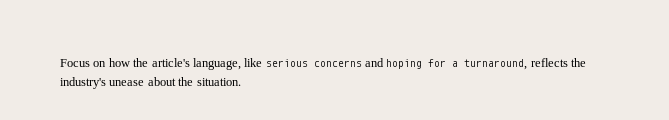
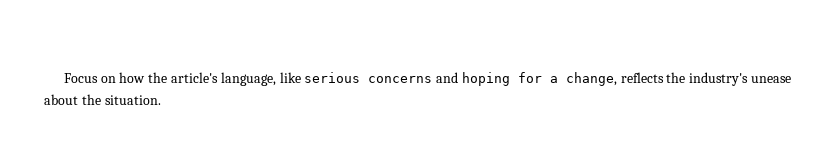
[464,59,528,70] turnaround, -> [565,72,617,86] change,

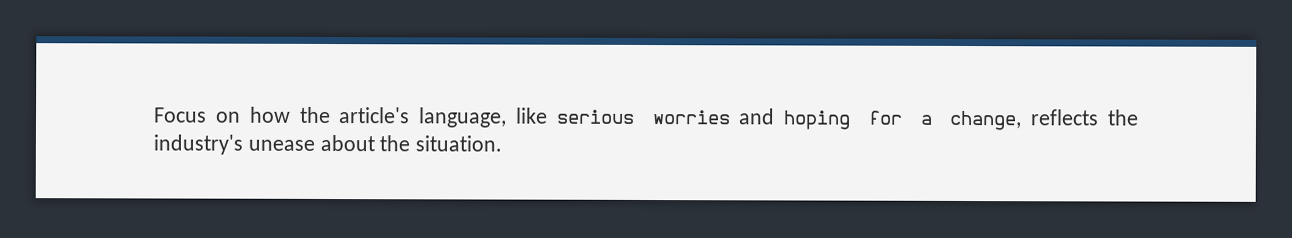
[368,76,433,83] concerns -> [651,110,731,125] worries

